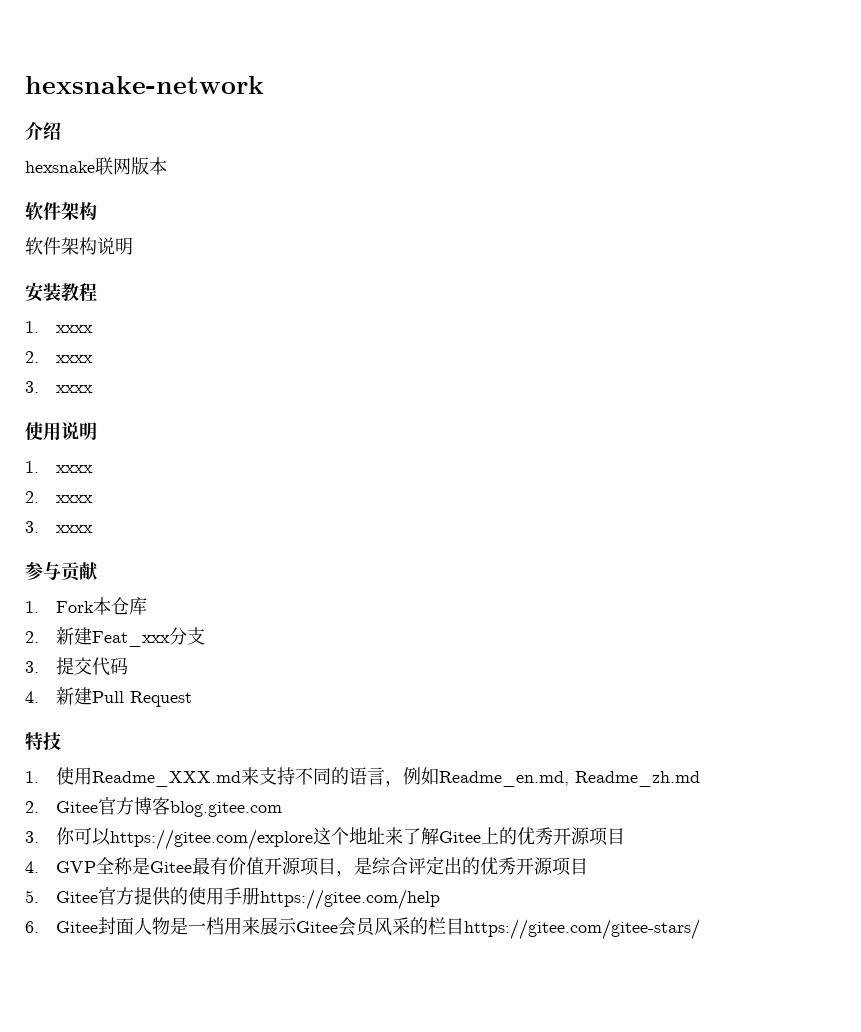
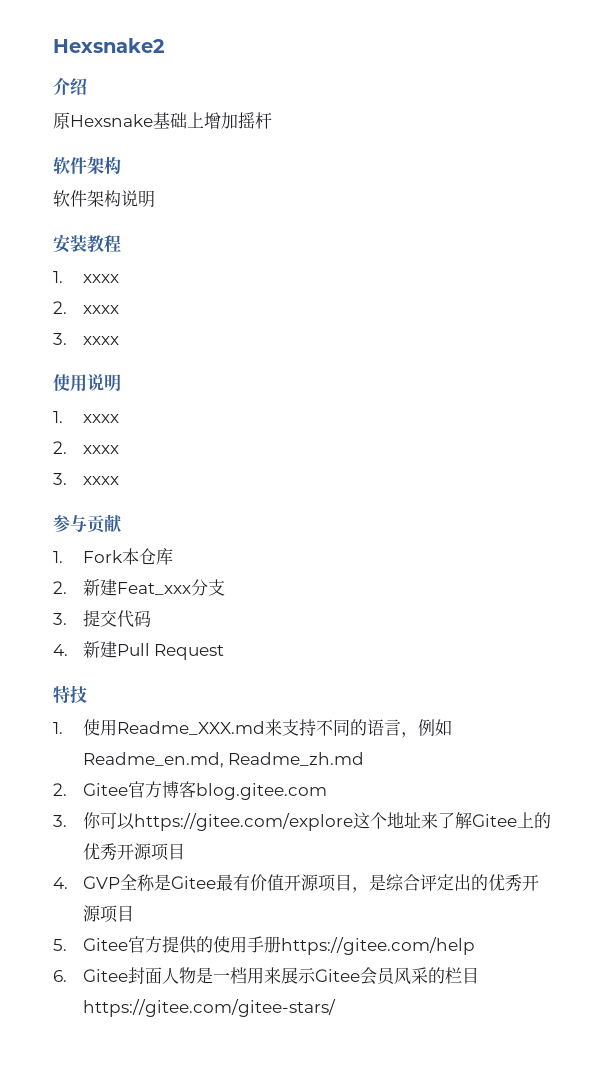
[25,76,264,94] hexsnake-network -> [53,38,165,53] Hexsnake2
[25,157,167,175] hexsnake联网版本 -> [53,112,272,129] 原Hexsnake基础上增加摇杆

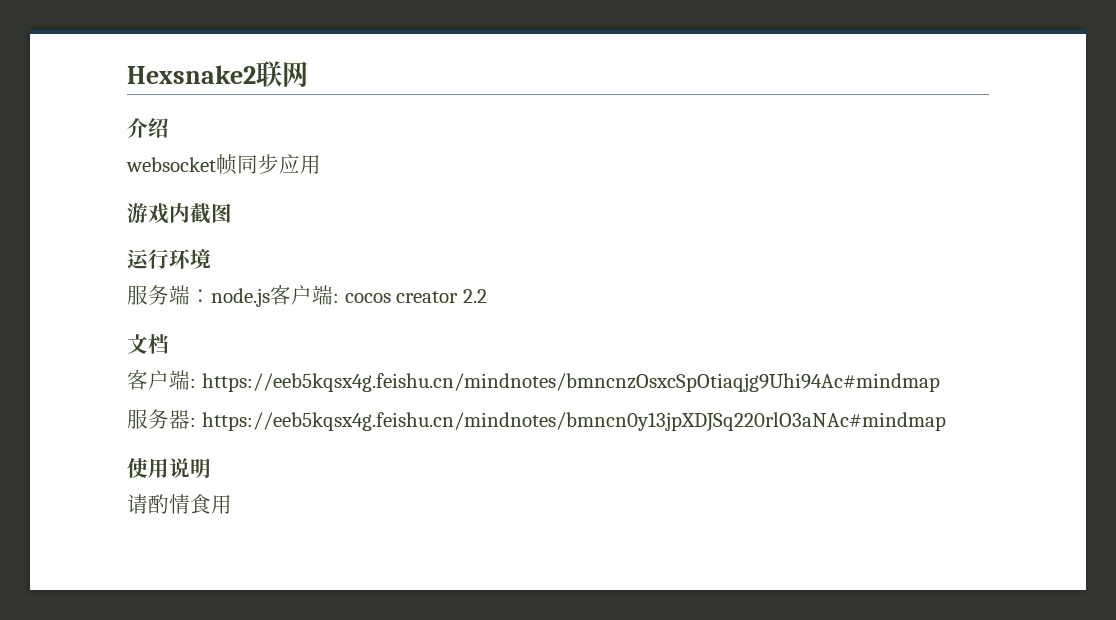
(165, 45) none -> [256,61,308,87] 联网
[53,112,272,129] [53,156,121,174] [53,190,155,208] [53,234,121,253] [53,271,119,283] [53,301,119,314] [53,333,119,345] [53,374,121,392] [53,411,119,423] [53,441,119,454] [53,473,119,485] [53,514,122,534] [53,548,173,565] [53,579,225,596] [53,610,151,628] [53,641,225,660] [53,685,87,703] [53,719,452,738] [82,752,365,768] [53,781,327,800] [53,812,551,831] [82,843,185,861] [53,874,539,893] [82,905,134,923] [53,936,475,955] [53,967,479,985] [82,999,336,1017] 原Hexsnake基础上增加摇杆 // 软件架构 // 软件架构说明 // 安装教程 // 1. xxxx // 2. xxxx // 3. xxxx // 使用说明 // 1. xxxx // 2. xxxx // 3. xxxx // 参与贡献 // 1. Fork本仓库 // 2.新建Feat_xxx分支 // 3.提交代码 // 4.新建Pull Request // 特技 // 1.使用Readme_XXX.md来支持不同的语言，例如Readme_en.md, Readme_zh.md // 2. Gitee官方博客blog.gitee.com // 3.你可以https://gitee.com/explore这个地址来了解Gitee上的优秀开源项目 // 4. GVP全称是Gitee最有价值开源项目，是综合评定出的优秀开源项目 // 5. Gitee官方提供的使用手册https://gitee.com/help // 6. Gitee封面人物是一档用来展示Gitee会员风采的栏目https://gitee.com/gitee-stars/ -> [126,154,321,175] [127,203,232,224] [127,249,211,269] [127,285,487,307] [127,334,169,354] [127,370,940,392] [127,409,946,432] [127,458,211,478] [127,494,232,514] websocket帧同步应用 // 游戏内截图 // 运行环境 // 服务端：node.js客户端: cocos creator 2.2 // 文档 // 客户端: https://eeb5kqsx4g.feishu.cn/mindnotes/bmncnzOsxcSpOtiaqjg9Uhi94Ac#mindmap // 服务器: https://eeb5kqsx4g.feishu.cn/mindnotes/bmncn0y13jpXDJSq220rlO3aNAc#mindmap // 使用说明 // 请酌情食用

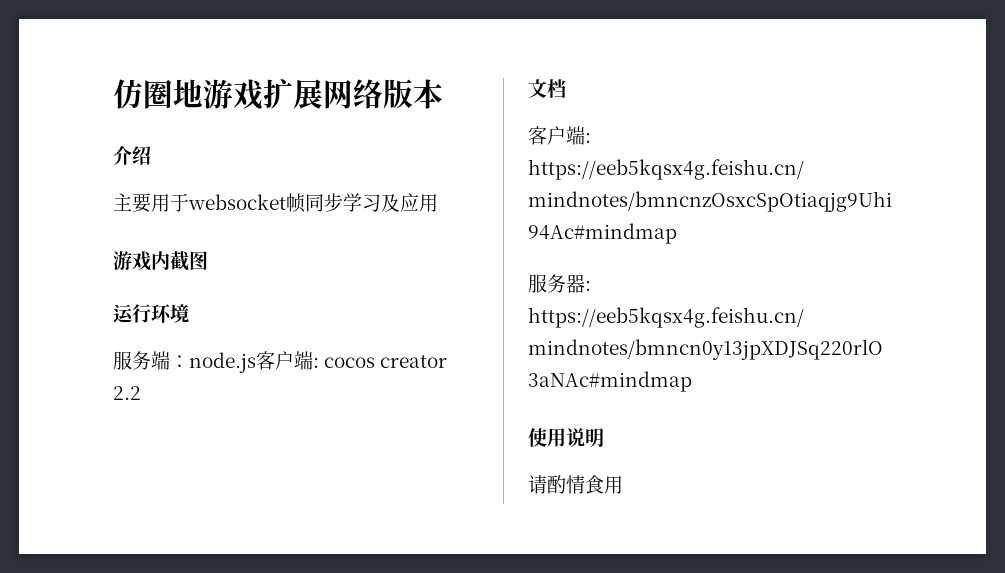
[127,61,282,87] Hexsnake2联 -> [113,79,323,110] 仿圈地游戏扩展
(308, 74) none -> [353,79,443,109] 络版本
(169, 128) none -> [113,193,189,213] 主要用于
(279, 164) none -> [343,193,400,212] 学习及

